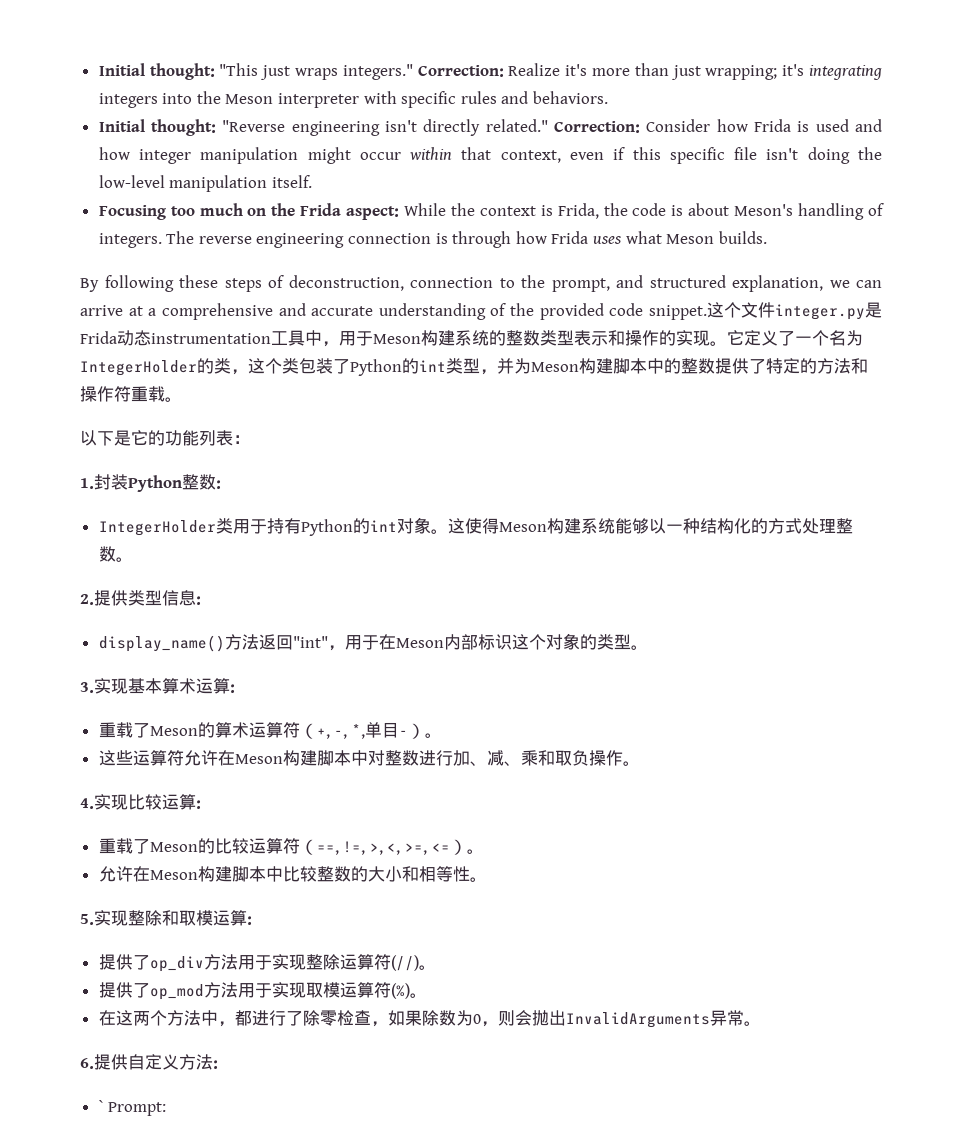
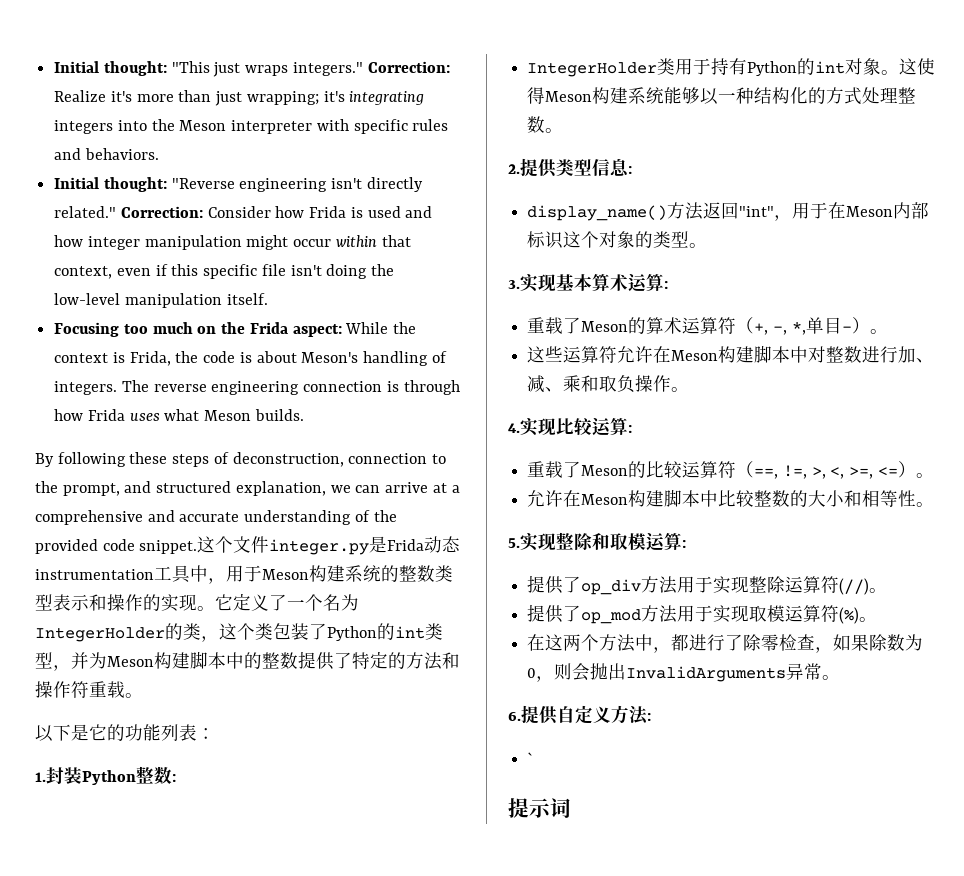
[108,1102,167,1116] Prompt: -> [508,798,571,818] // 提示词

